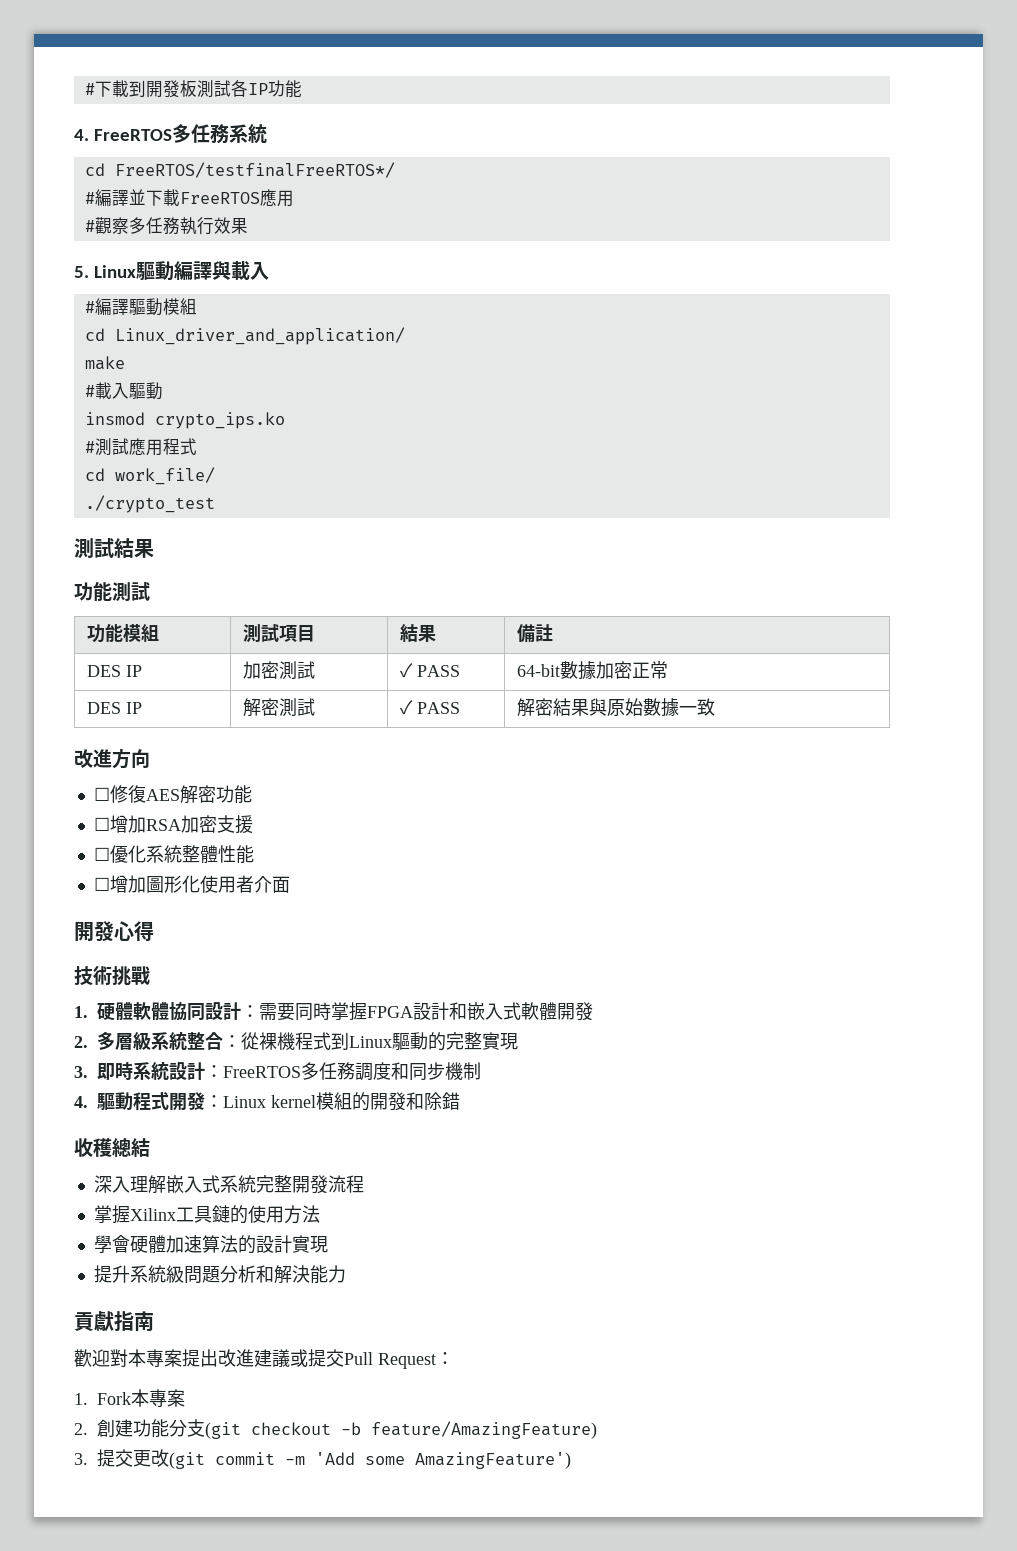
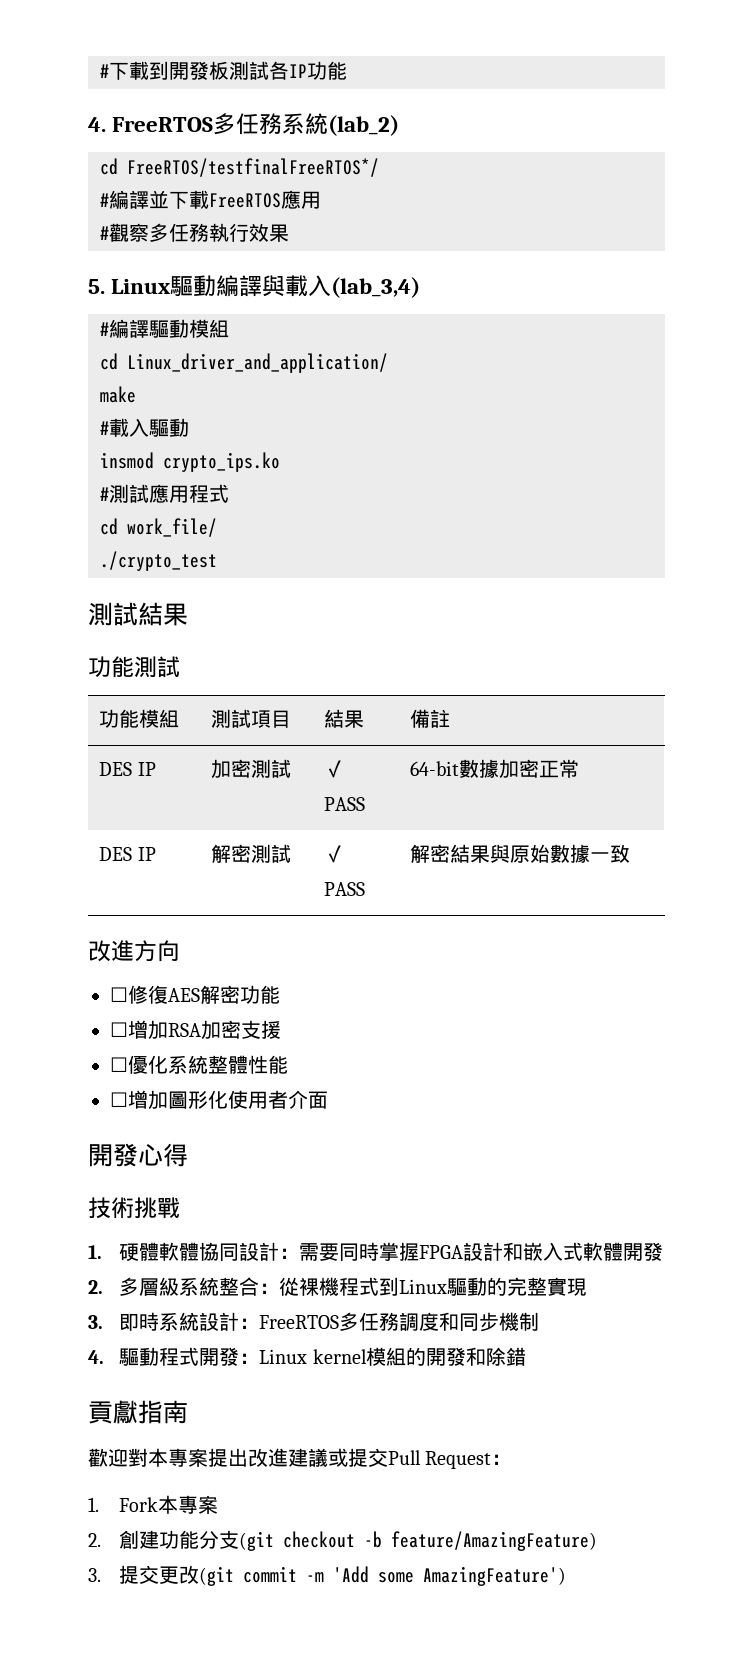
(268, 134) none -> [328,115,400,136] (lab_2)
(270, 271) none -> [331,277,421,298] (lab_3,4)
[74,1138,150,1157] [93,1175,364,1194] [93,1205,320,1224] [93,1235,328,1254] [93,1265,346,1284] // 收穫總結 // 深入理解嵌入式系統完整開發流程 // 掌握Xilinx工具鏈的使用方法 // 學會硬體加速算法的設計實現 // 提升系統級問題分析和解決能力 -> (526, 1356) none

